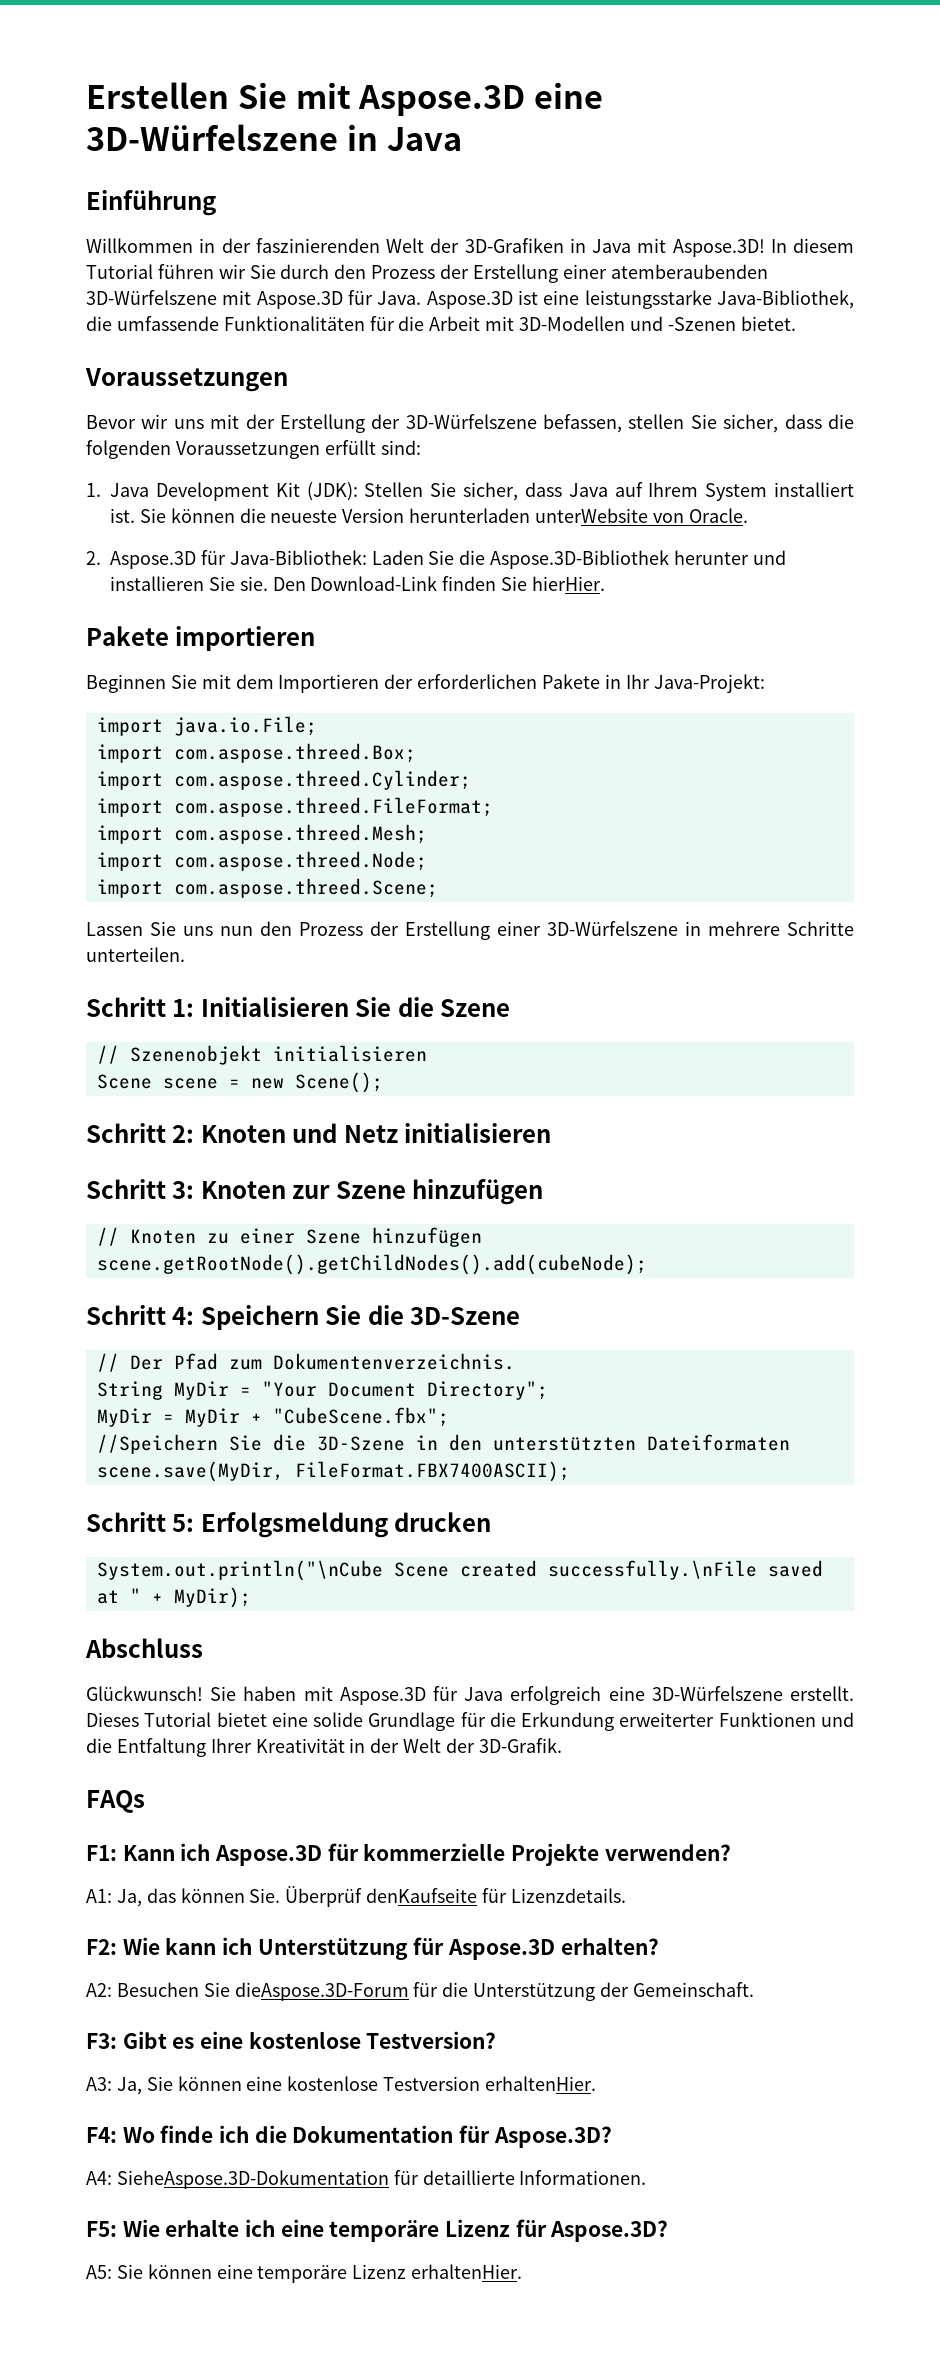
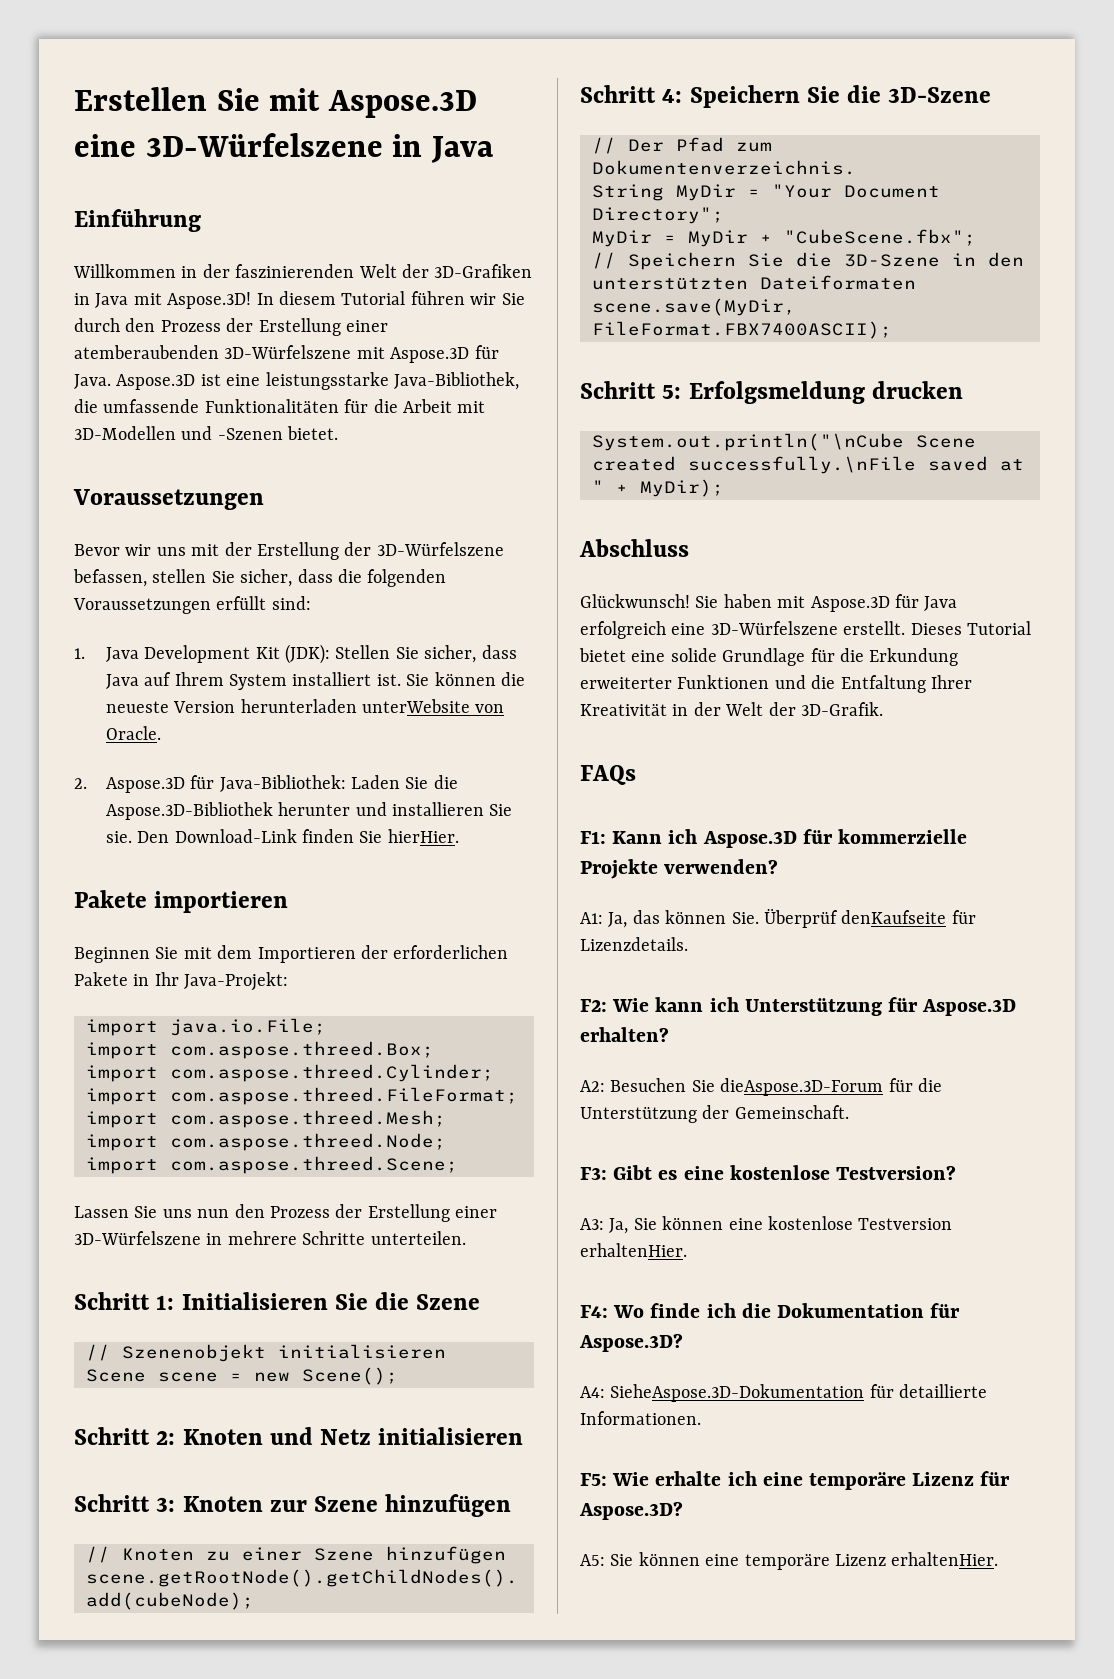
[96,1434,218,1454] //Speichern -> [592,252,736,270] // Speichern

